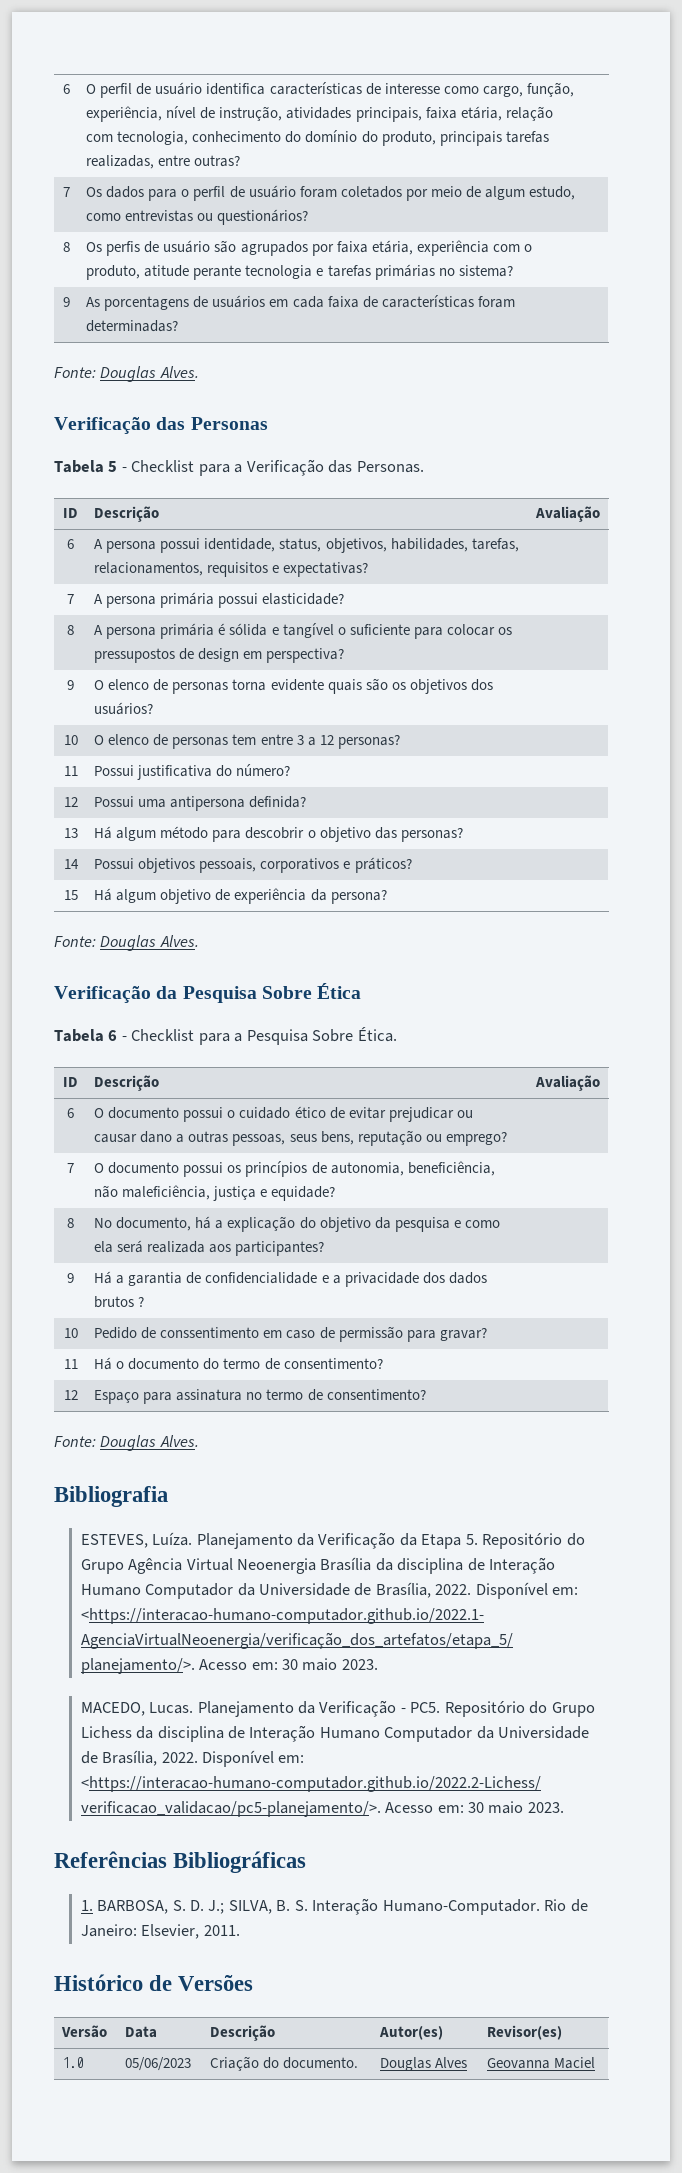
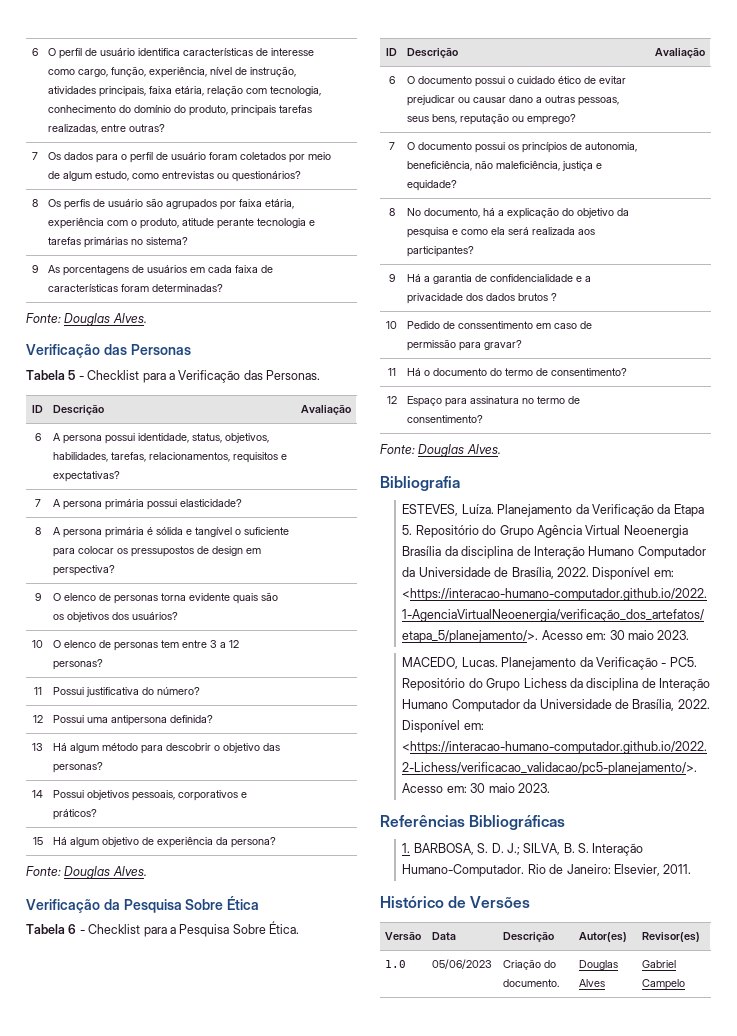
[487,2057,596,2069] Geovanna Maciel -> [642,960,677,968] [642,979,686,990] Gabriel Campelo

